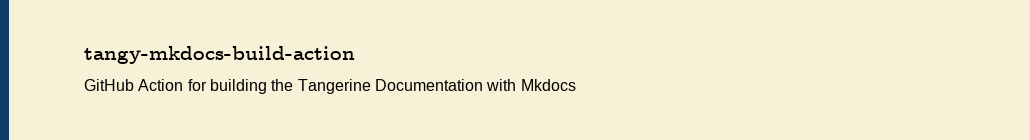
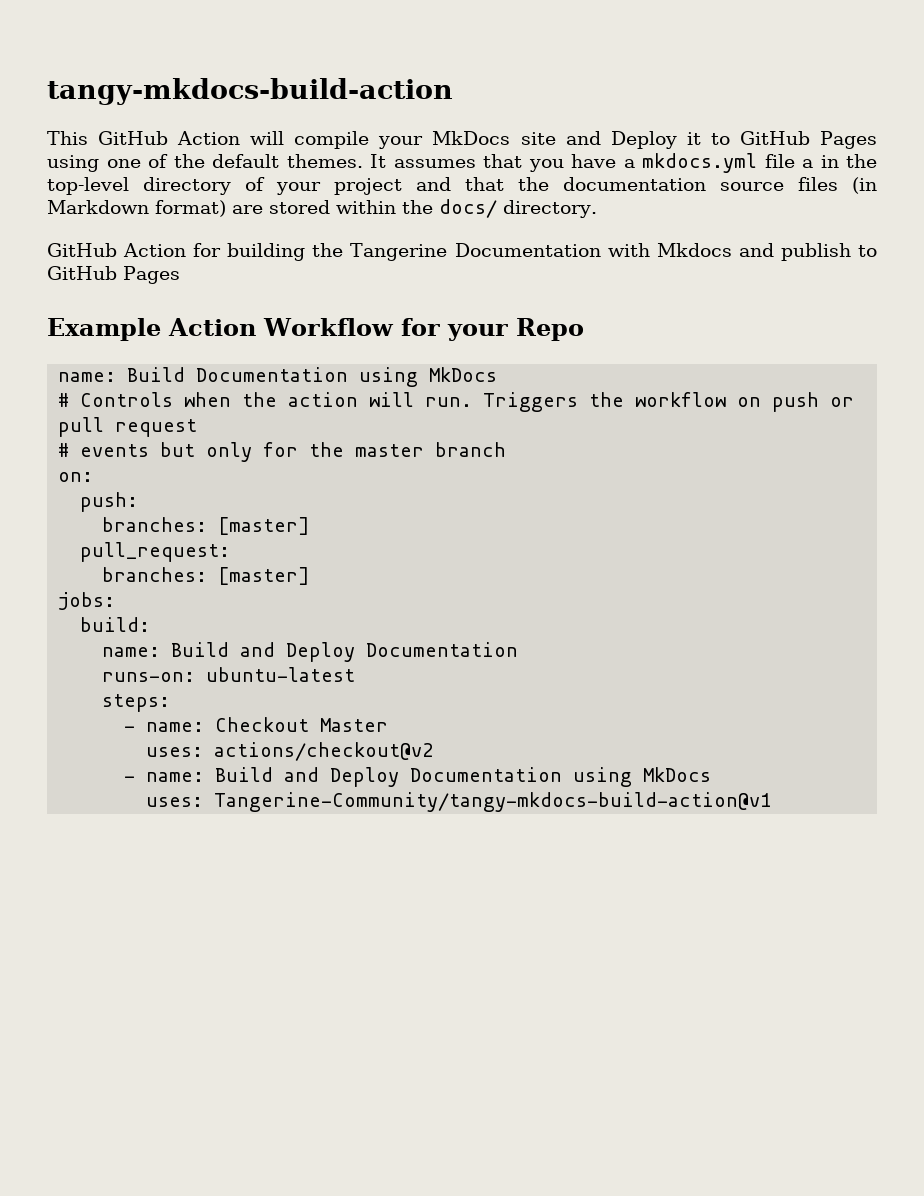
(355, 55) none -> [47,131,878,149] [47,153,877,173] [47,177,877,195] [47,199,597,218] // This GitHub Action will compile your MkDocs site and Deploy it to GitHub Pages using one of the default themes. It assumes that you have a mkdocs.yml file a in the top-level directory of your project and that the documentation source files (in Markdown format) are stored within the docs/ directory.
(576, 85) none -> [738,243,877,261] [47,266,180,284] [47,318,584,341] [58,367,498,387] [58,392,855,412] [58,417,198,437] [58,442,507,462] [58,472,94,482] [80,492,139,512] [102,517,311,535] [80,542,231,562] [102,567,311,585] [58,592,116,610] [80,617,151,632] [102,642,519,662] [102,667,356,682] [102,694,171,712] [124,717,389,732] [146,742,434,761] [124,767,712,787] [146,792,772,812] and publish to GitHub Pages // Example Action Workflow for your Repo // name: Build Documentation using MkDocs // # Controls when the action will run. Triggers the workflow on push or pull request // # events but only for the master branch // on: // push: // branches: [master] // pull_request: // branches: [master] // jobs: // build: // name: Build and Deploy Documentation // runs-on: ubuntu-latest // steps: // - name: Checkout Master // uses: actions/checkout@v2 // - name: Build and Deploy Documentation using MkDocs // uses: Tangerine-Community/tangy-mkdocs-build-action@v1

